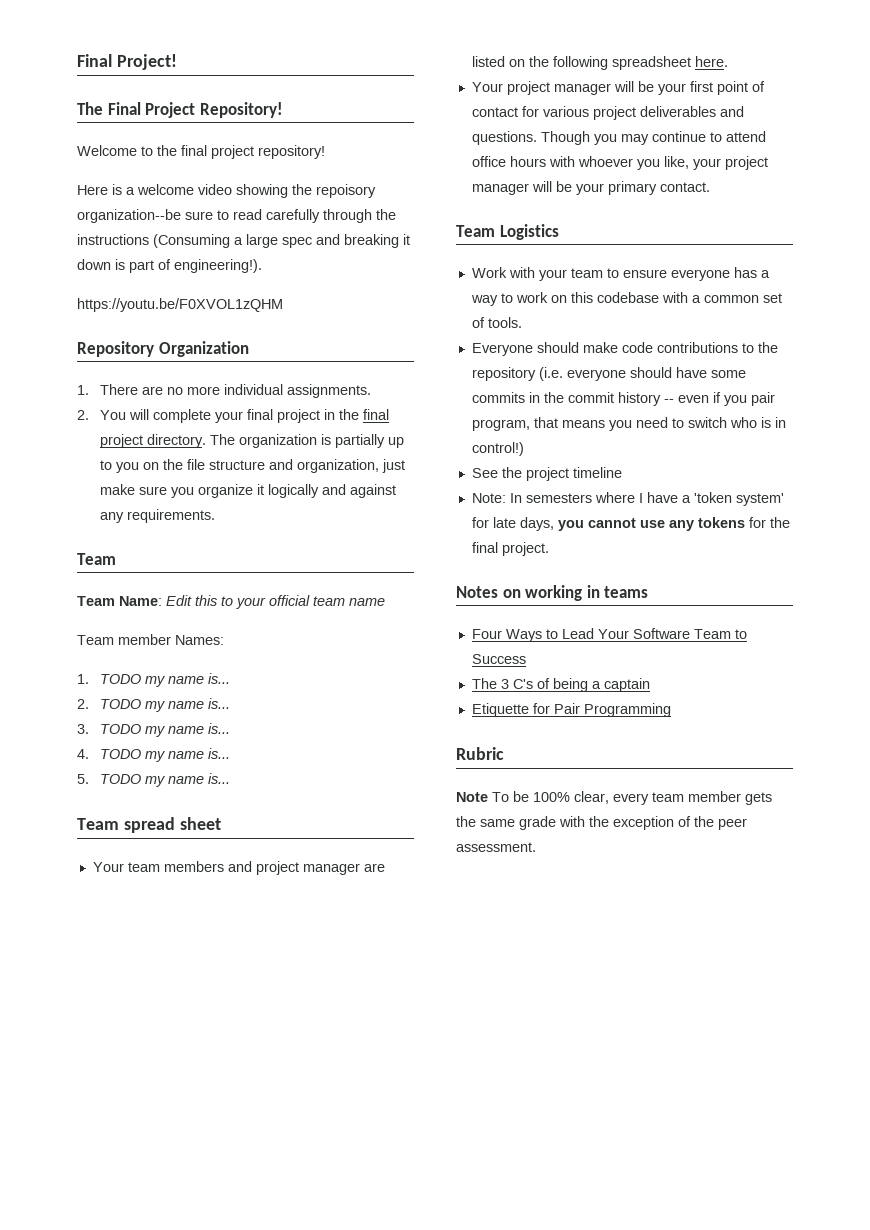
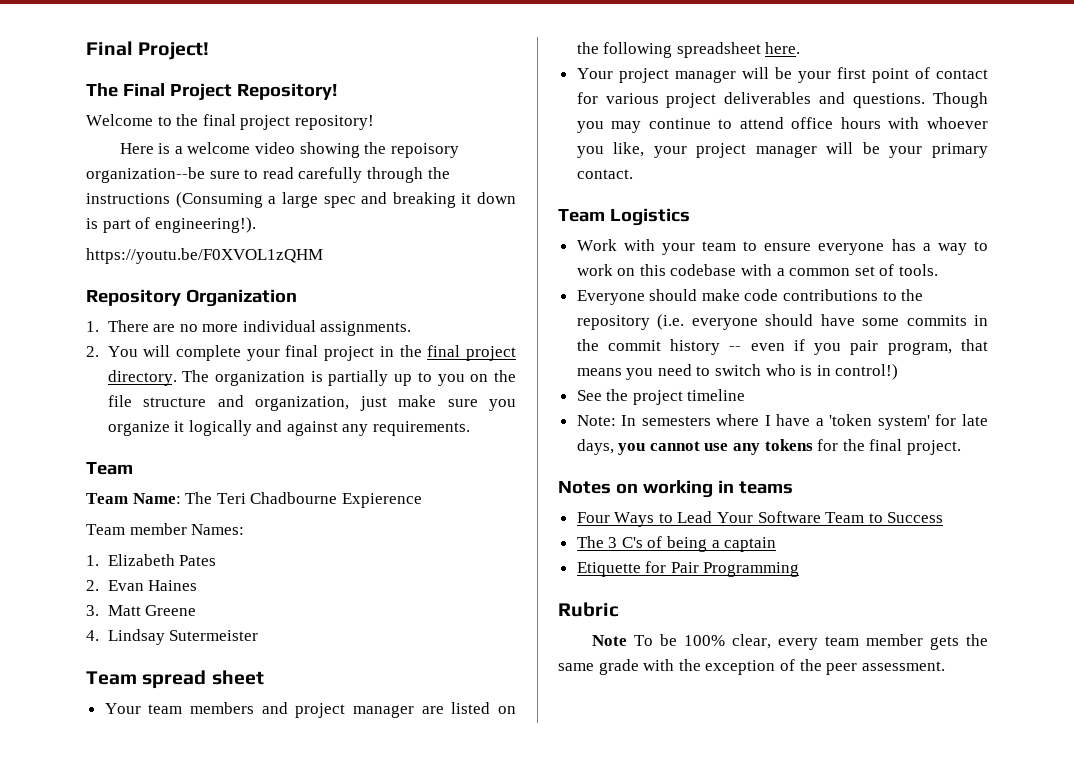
[166,595,385,609] [77,634,224,645] [77,673,230,687] [77,698,230,712] [77,723,230,737] [77,748,230,762] [77,773,230,787] Edit this to your official team name // Team member Names: // 1. TODO my name is... // 2. TODO my name is... // 3. TODO my name is... // 4. TODO my name is... // 5. TODO my name is... -> [185,492,422,508] [86,523,245,535] [86,554,217,566] [86,580,198,591] [86,605,197,616] [86,629,259,645] The Teri Chadbourne Expierence // Team member Names: // 1. Elizabeth Pates // 2. Evan Haines // 3. Matt Greene // 4. Lindsay Sutermeister

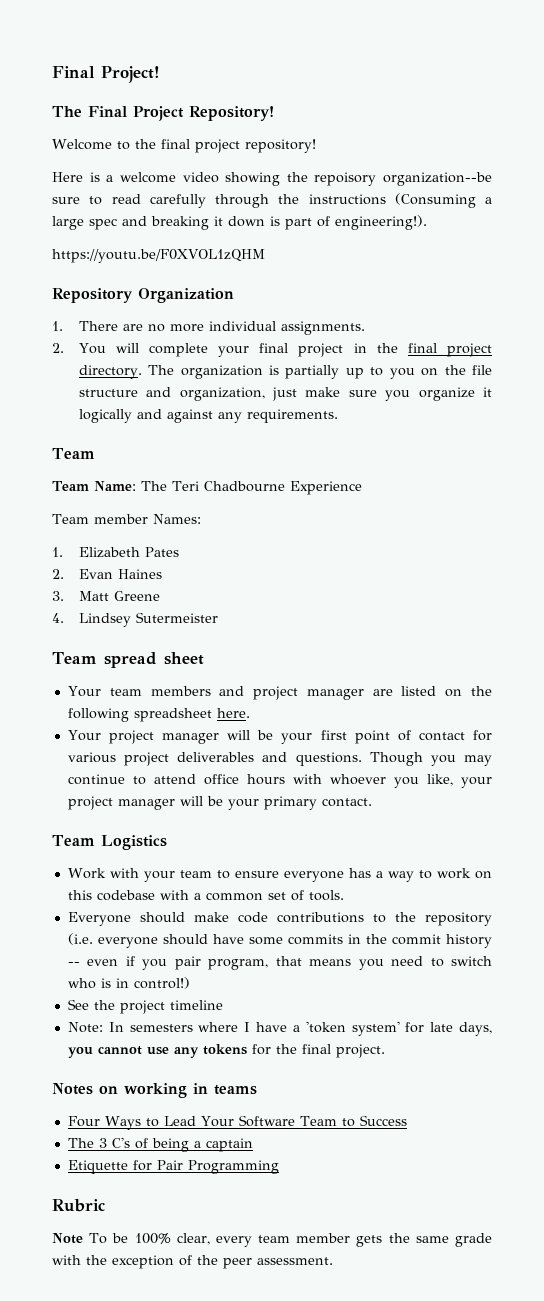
[341,493,422,508] Expierence -> [289,481,362,495] Experience
[107,629,165,645] Lindsay -> [78,613,131,627] Lindsey

